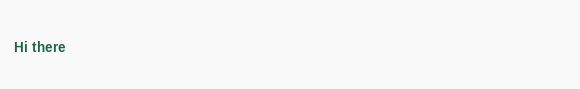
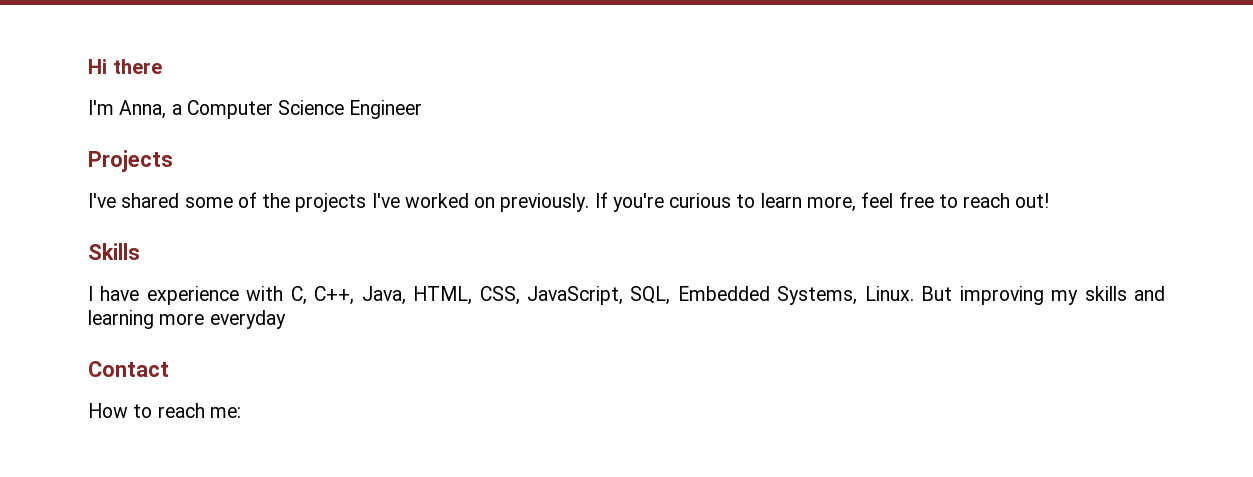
(66, 46) none -> [88,100,423,119] [88,150,173,172] [88,192,1050,212] [88,243,140,260] [88,286,1165,305] [88,310,286,329] [88,361,169,377] [88,403,241,418] // I'm Anna, a Computer Science Engineer // Projects // I've shared some of the projects I've worked on previously. If you're curious to learn more, feel free to reach out! // Skills // I have experience with C, C++, Java, HTML, CSS, JavaScript, SQL, Embedded Systems, Linux. But improving my skills and learning more everyday // Contact // How to reach me:

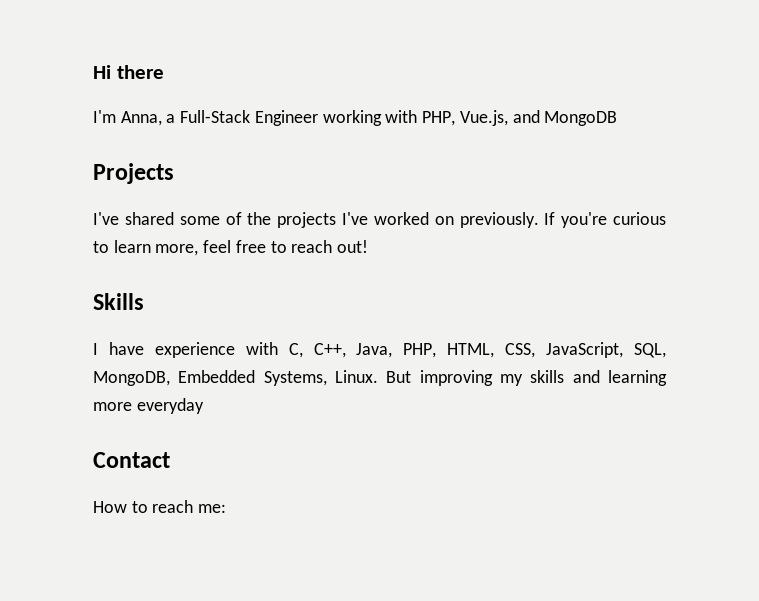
[186,100,345,119] Computer Science -> [180,110,251,123] Full-Stack
(423, 109) none -> [322,110,618,126] working with PHP, Vue.js, and MongoDB
(406, 295) none -> [403,343,437,358] PHP,
(671, 295) none -> [93,371,170,386] MongoDB,

